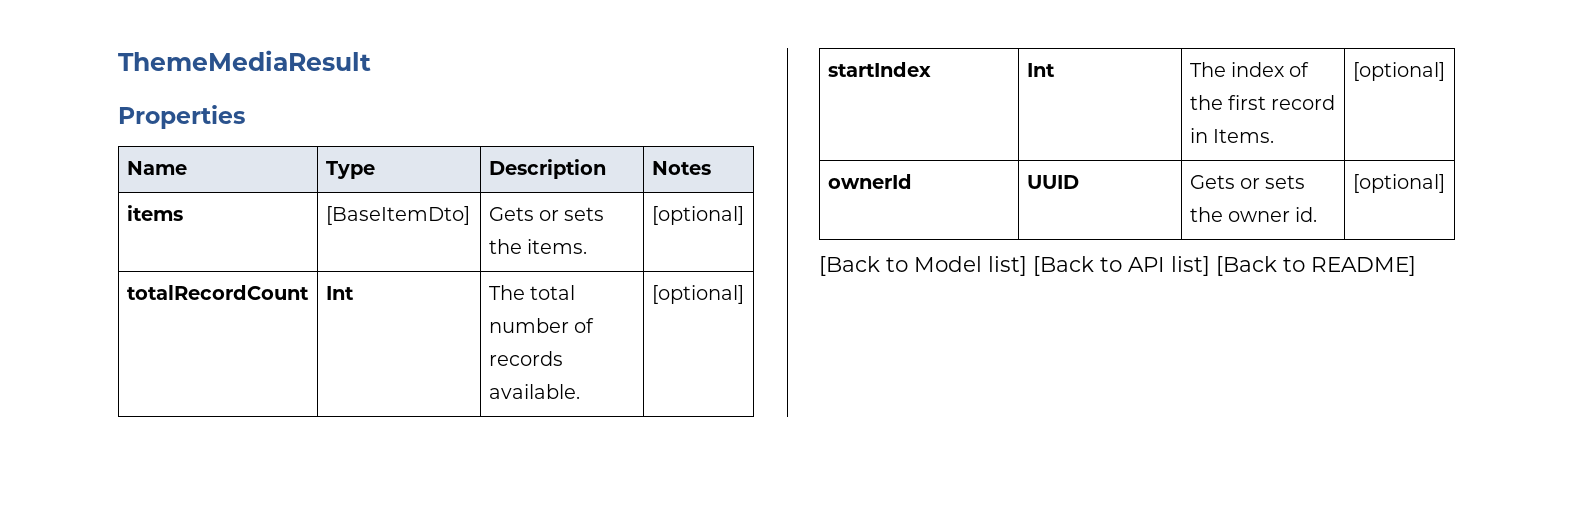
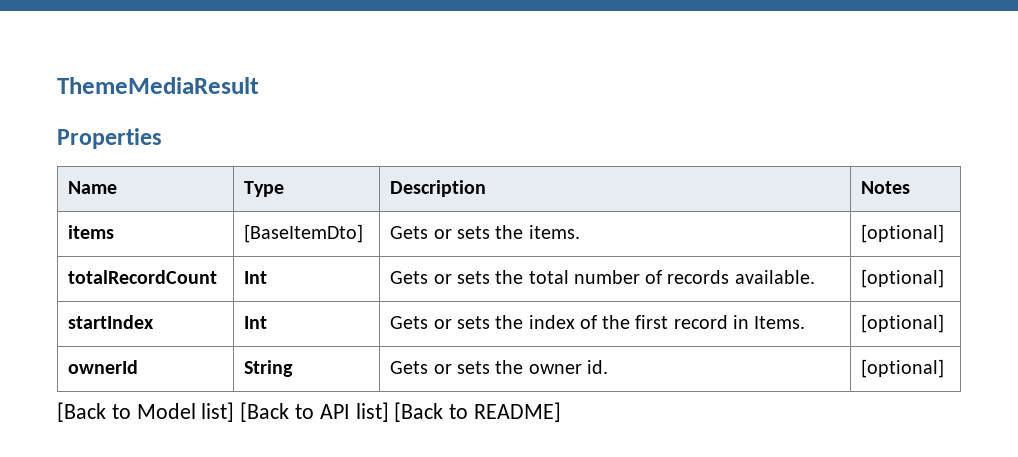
[488,285,525,300] The -> [390,270,524,284] Gets or sets the
[1189,62,1226,77] The -> [390,315,524,329] Gets or sets the
[1026,175,1079,189] UUID -> [244,360,294,377] String

